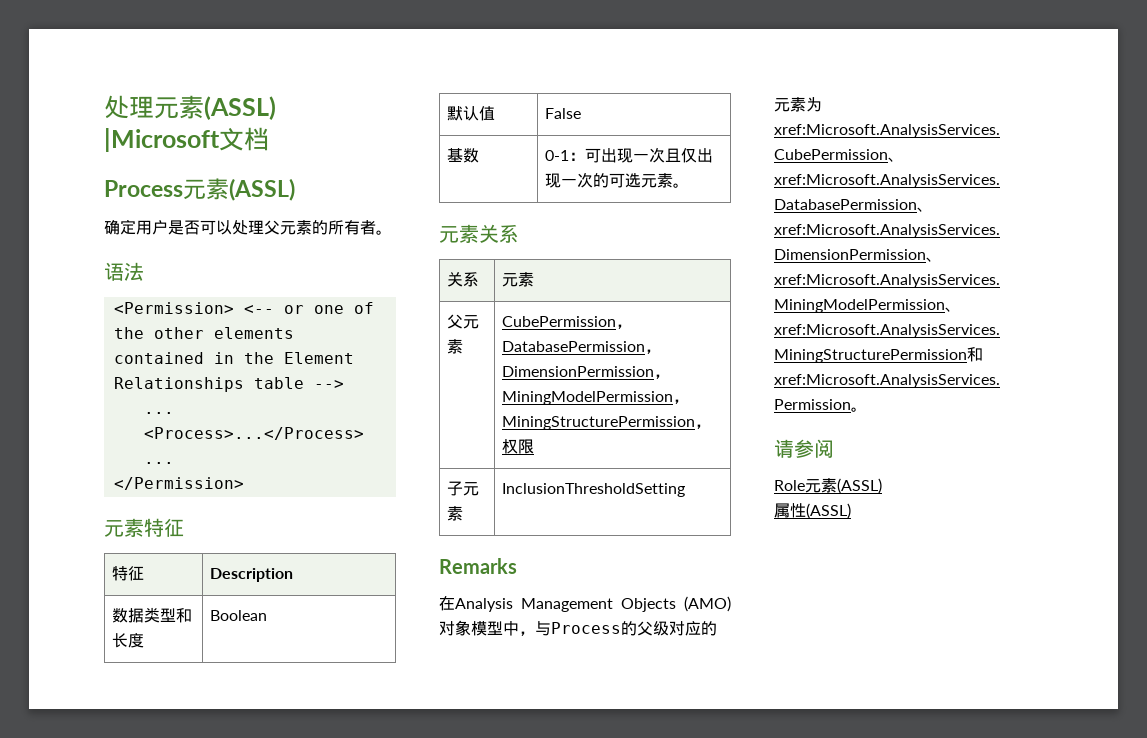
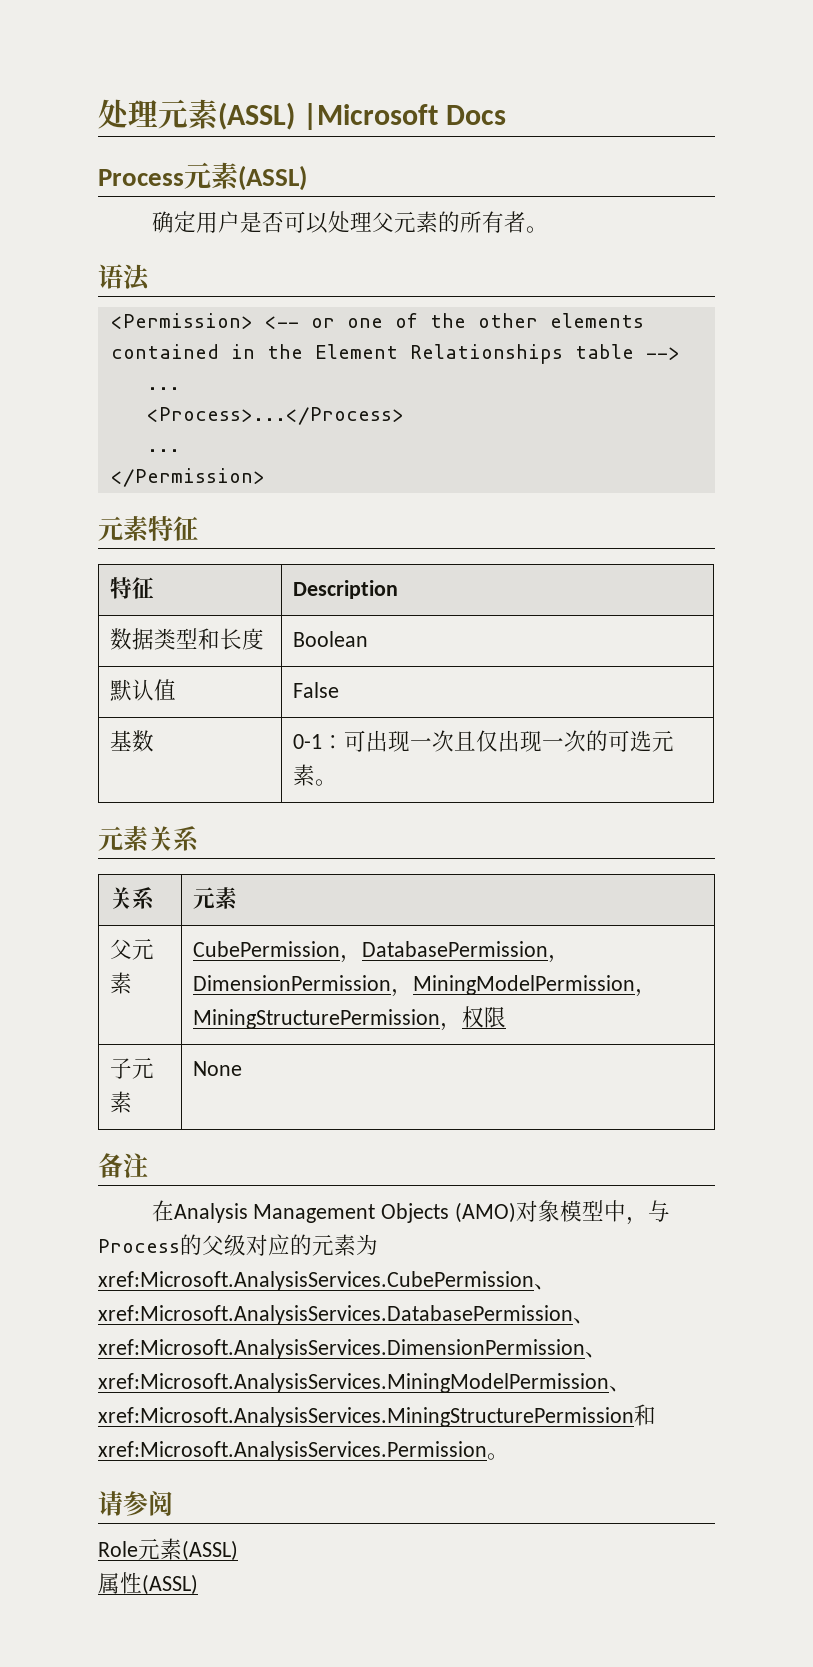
[219,127,269,151] 文档 -> [445,105,506,125] Docs
[502,483,686,497] [439,558,517,574] InclusionThresholdSetting // Remarks -> [192,1061,242,1076] [98,1153,148,1178] None // 备注

